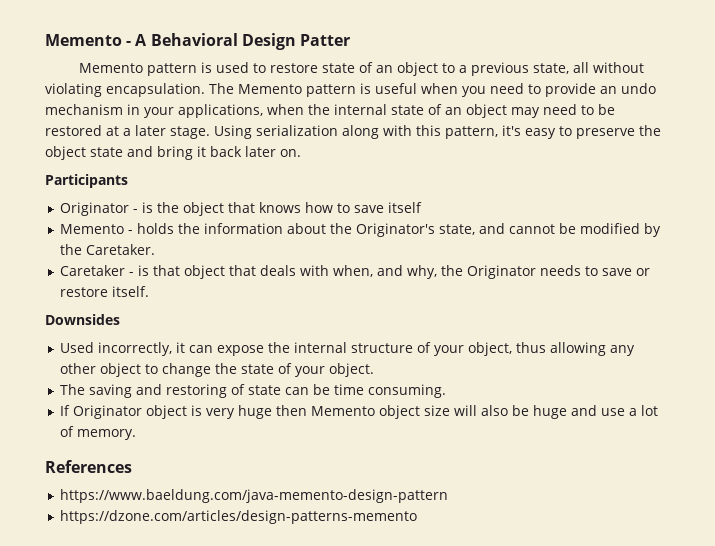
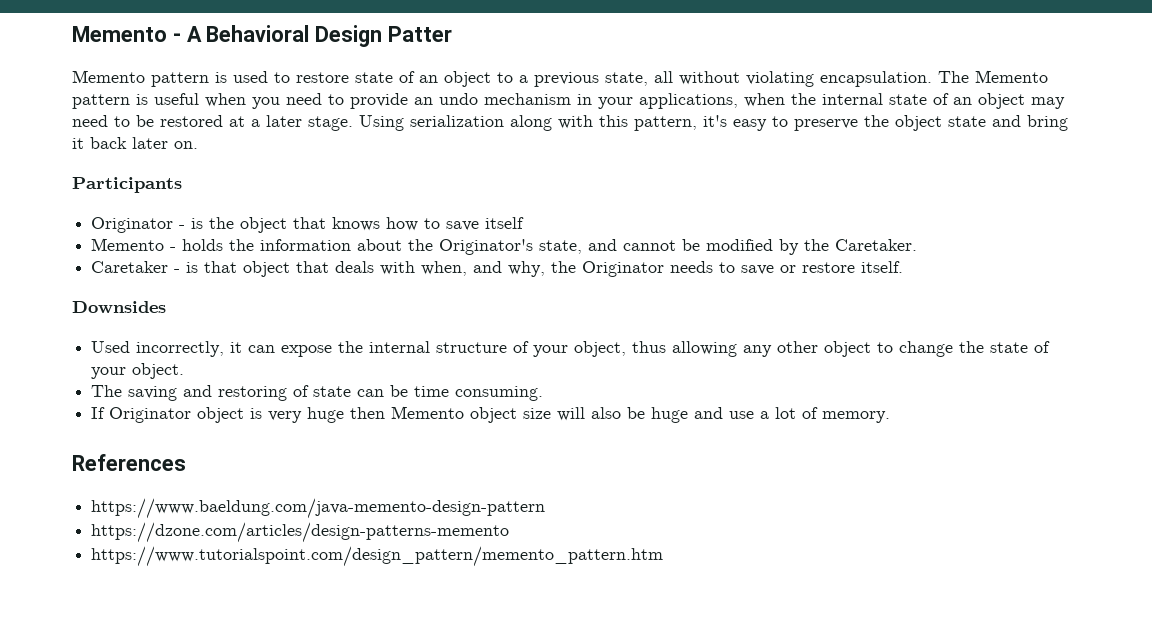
(417, 517) none -> [91,546,664,567] // https://www.tutorialspoint.com/design_pattern/memento_pattern.htm

